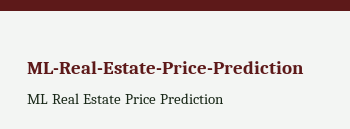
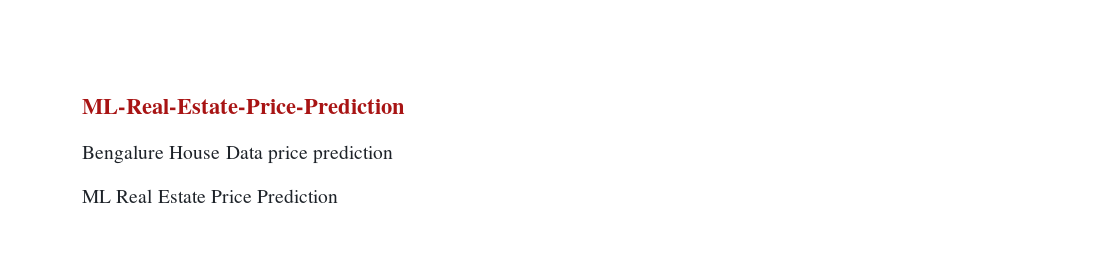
(304, 67) none -> [82,145,394,164] // Bengalure House Data price prediction

